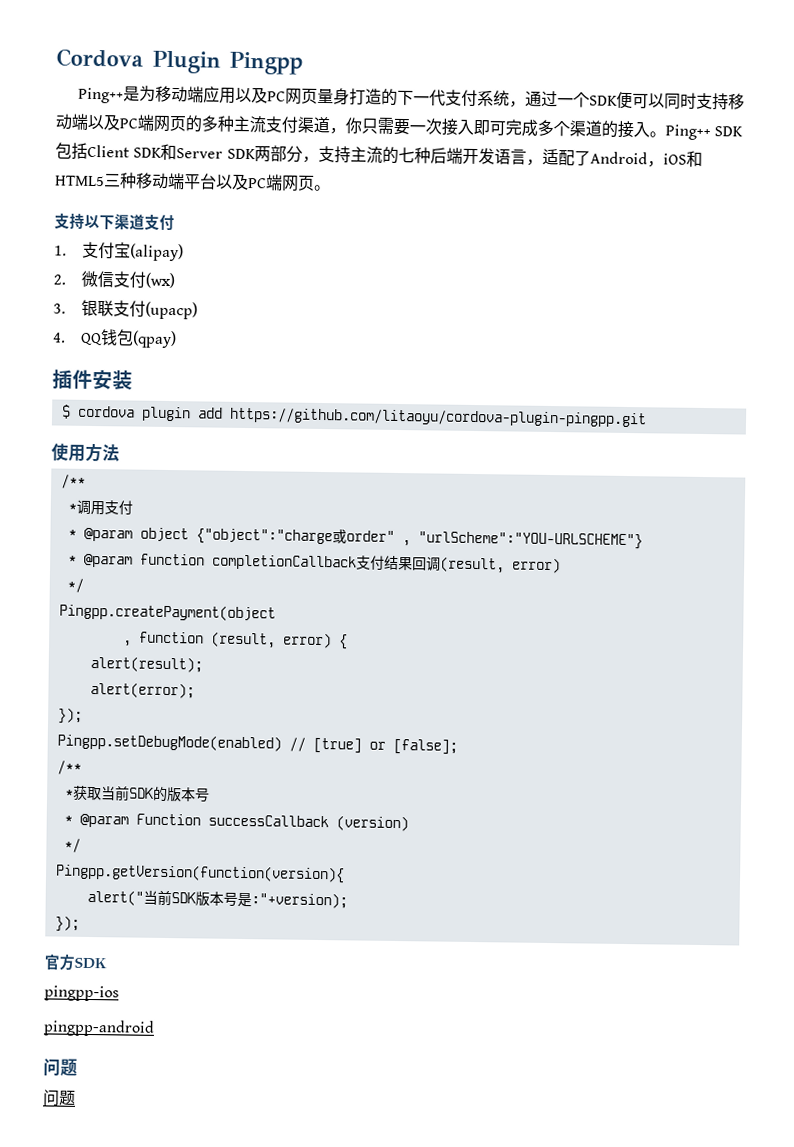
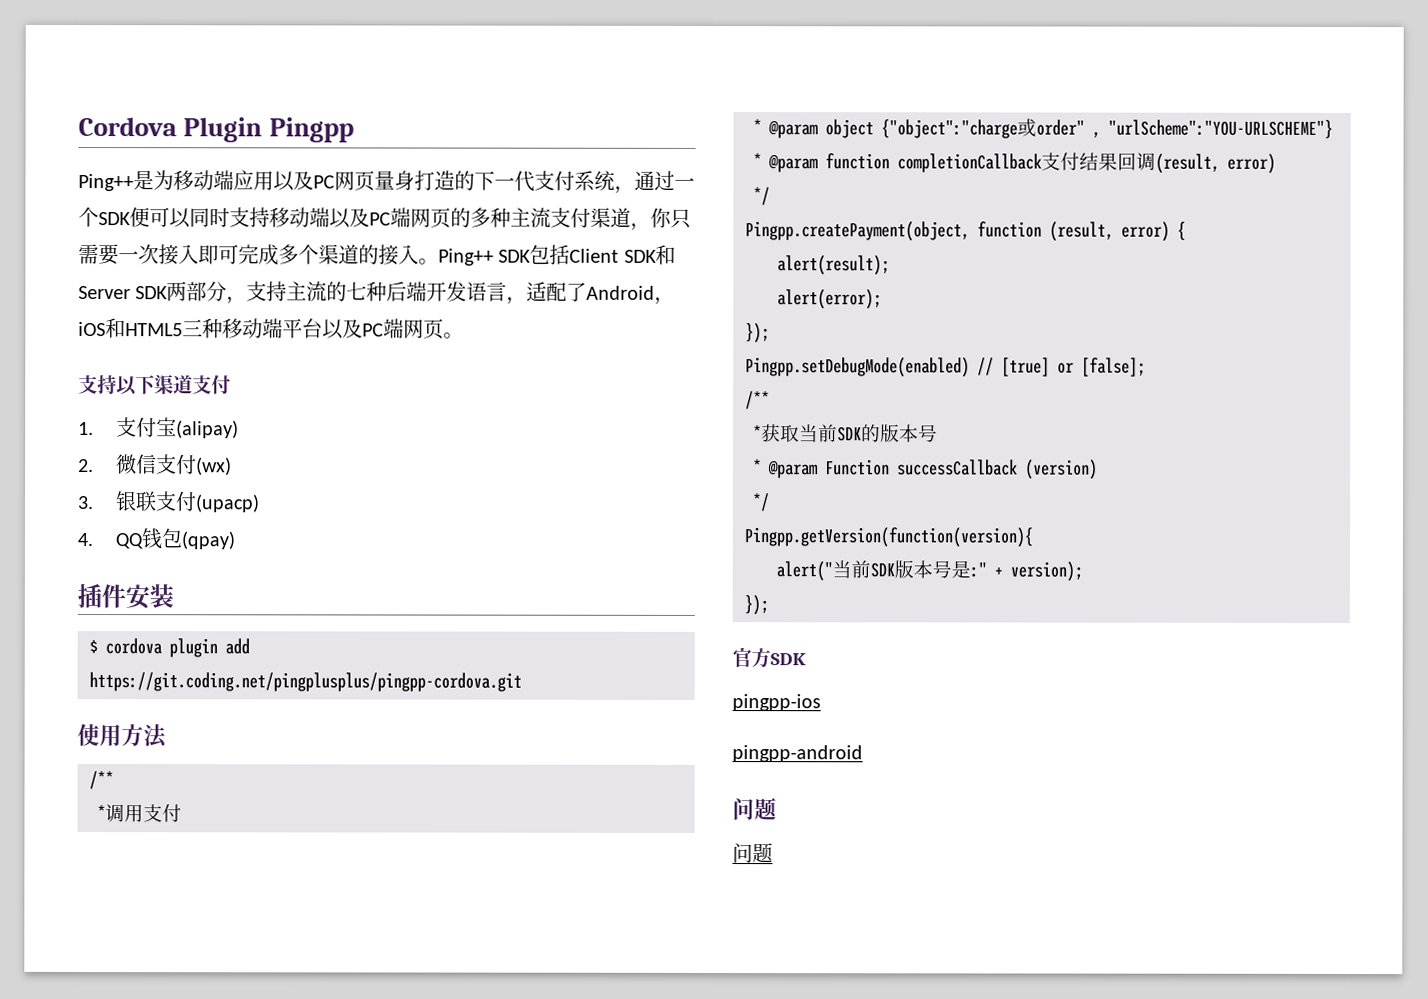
[228,407,647,428] https://github.com/litaoyu/cordova-plugin-pingpp.git -> [89,672,522,692] https://git.coding.net/pingplusplus/pingpp-cordova.git
[58,603,276,622] [122,640,132,647] Pingpp.createPayment(object // , -> [745,221,970,242] Pingpp.createPayment(object,
[250,892,348,909] :"+version); -> [970,561,1083,582] :" + version);

